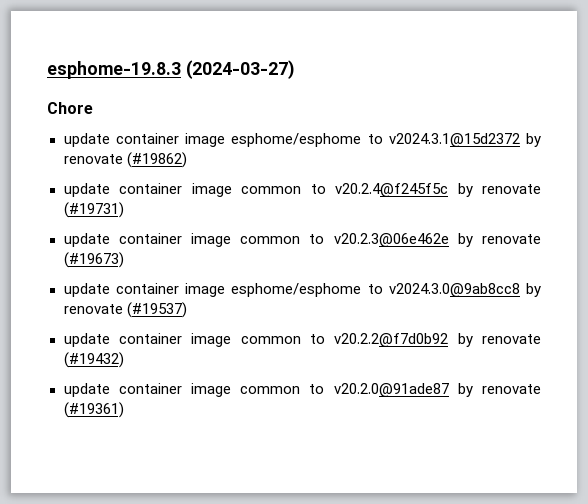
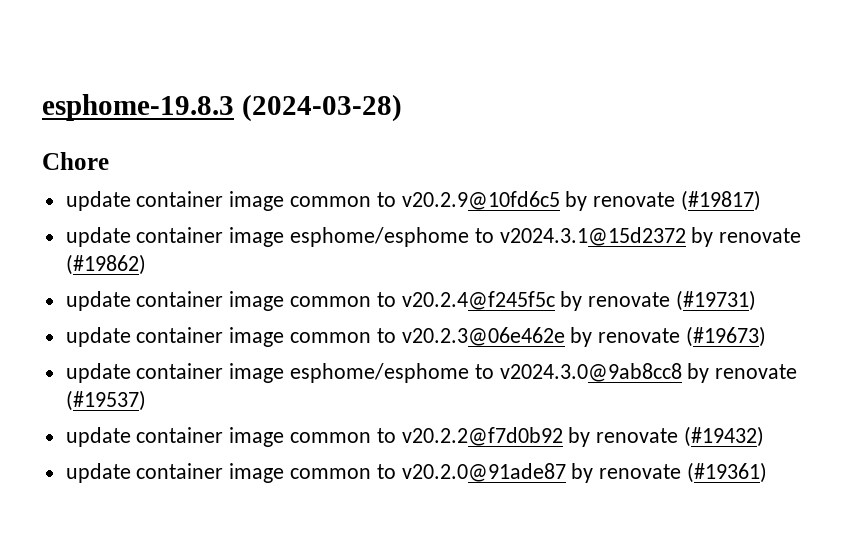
[185,60,295,79] (2024-03-27) -> [241,94,402,122] (2024-03-28)
(93, 108) none -> [65,190,762,211] // update container image common to v20.2.9@10fd6c5 by renovate (#19817)

